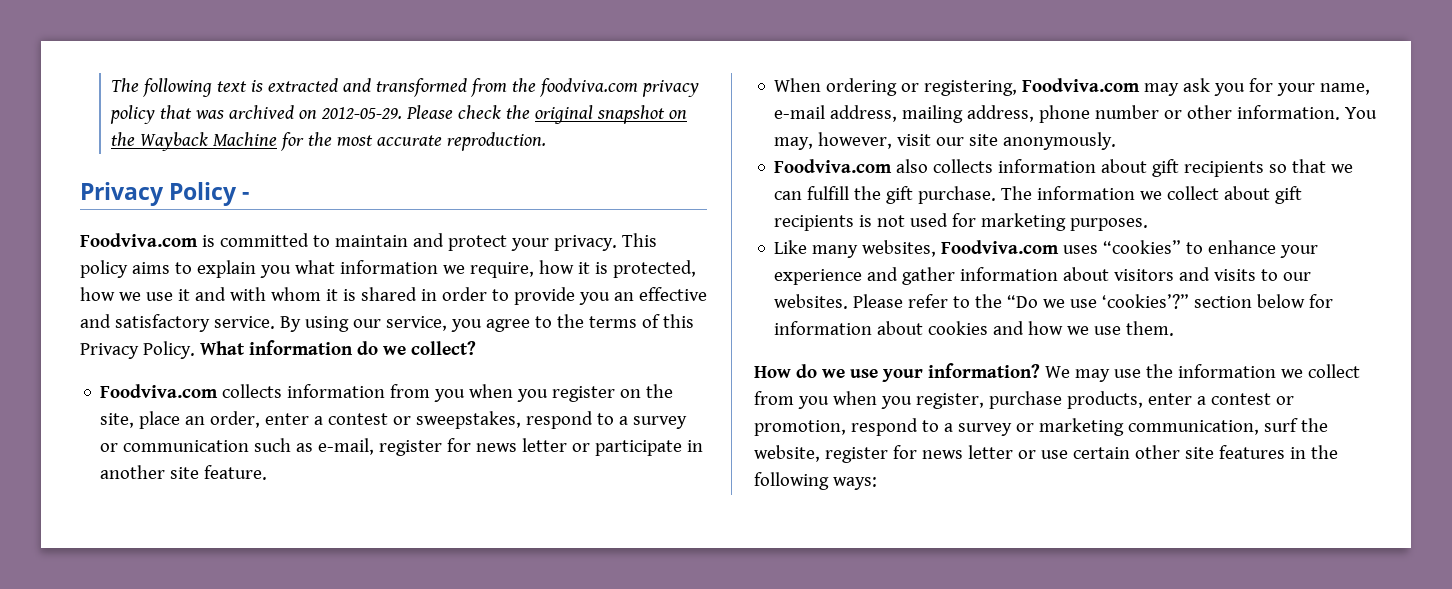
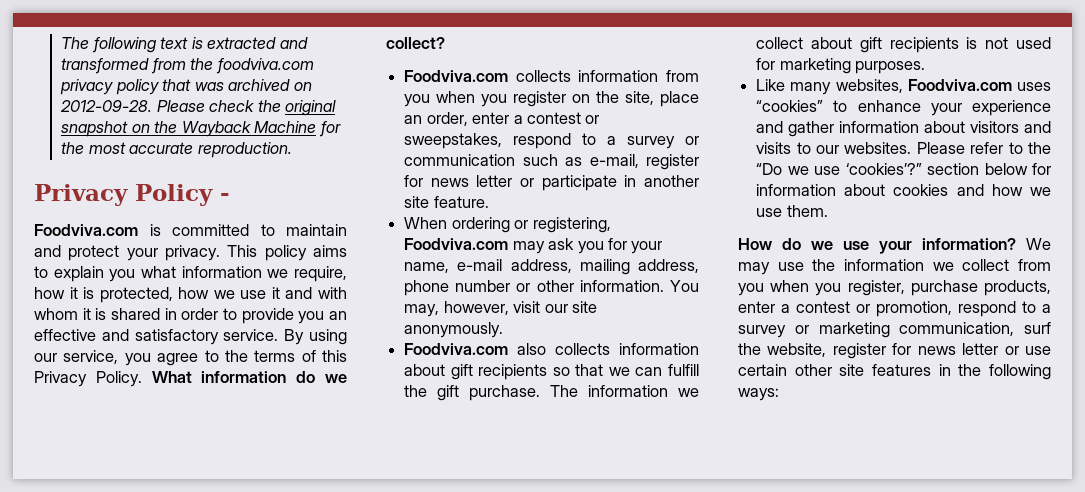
[321,107,403,119] 2012-05-29. -> [60,100,153,112] 2012-09-28.

